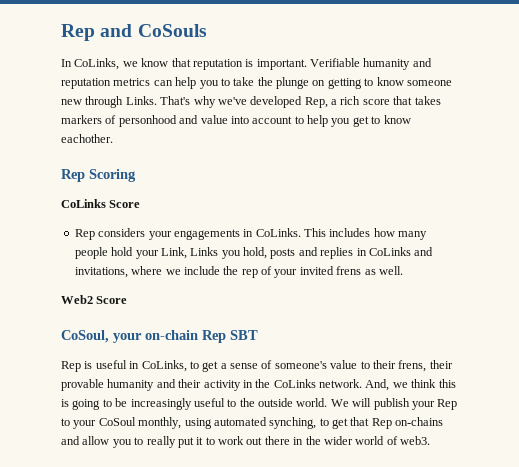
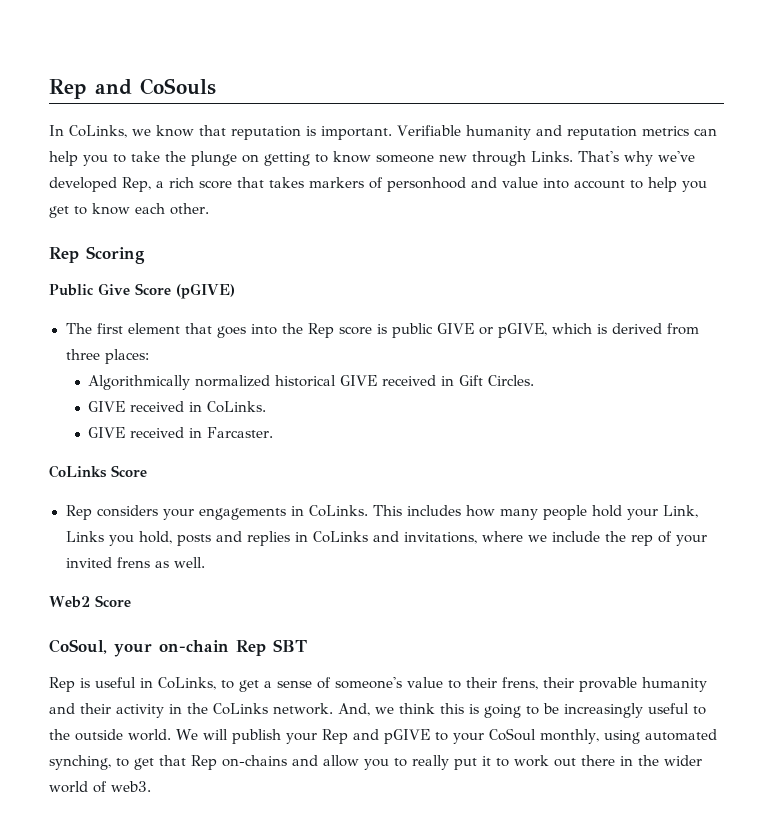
[61,134,113,143] eachother. -> [135,203,209,215] each other.
(136, 175) none -> [49,283,235,299] [65,323,699,338] [65,349,149,364] [88,375,535,390] [88,401,267,413] [88,427,274,438] // Public Give Score (pGIVE) // The first element that goes into the Rep score is public GIVE or pGIVE, which is derived from three places: // Algorithmically normalized historical GIVE received in Gift Circles. // GIVE received in CoLinks. // GIVE received in Farcaster.
(458, 404) none -> [352,729,430,744] and pGIVE

